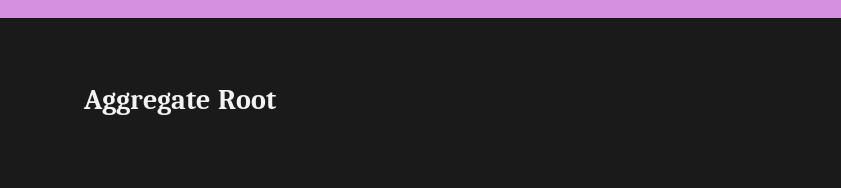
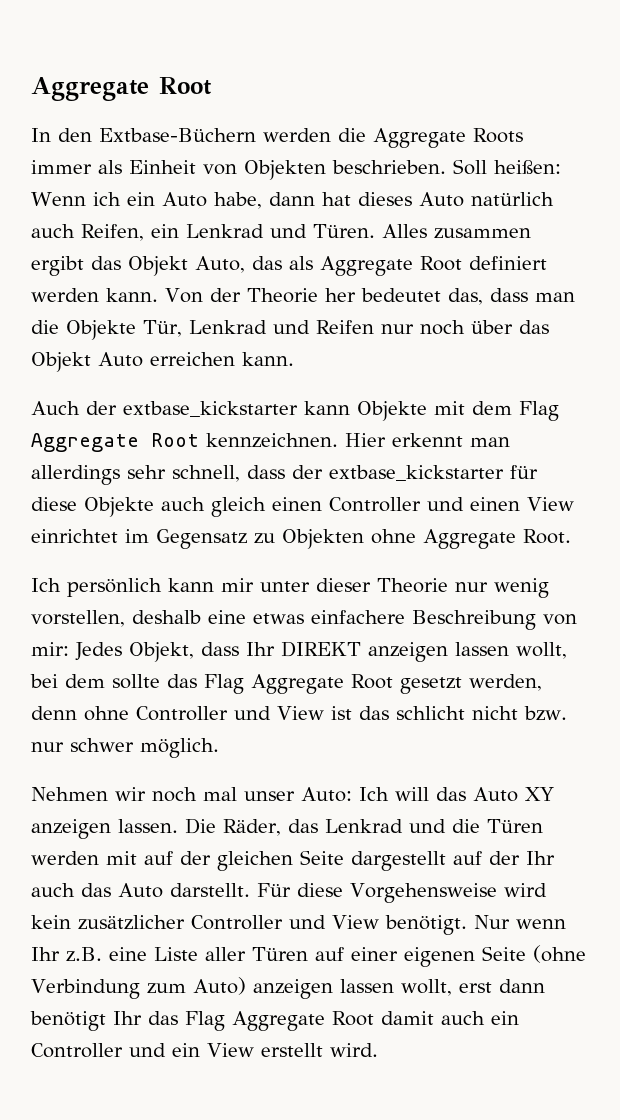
[83,90,277,115] Aggregate Root -> [31,77,212,101] [31,128,523,148] [31,159,561,180] [31,192,554,209] [31,224,531,241] [31,256,547,276] [31,288,575,305] [31,320,549,340] [31,352,294,372] [31,401,559,421] [31,433,510,452] [31,465,538,485] [31,497,574,517] [31,529,571,549] [31,578,549,598] [31,610,577,630] [31,641,567,662] [30,674,542,694] [31,706,567,721] [31,738,219,758] [31,787,554,802] [31,818,543,839] [31,850,555,871] [31,883,547,903] [31,915,566,935] [31,945,586,967] [31,977,545,999] [30,1011,519,1031] [31,1043,378,1058] Aggregate Root // In den Extbase-Büchern werden die Aggregate Roots immer als Einheit von Objekten beschrieben. Soll heißen: Wenn ich ein Auto habe, dann hat dieses Auto natürlich auch Reifen, ein Lenkrad und Türen. Alles zusammen ergibt das Objekt Auto, das als Aggregate Root definiert werden kann. Von der Theorie her bedeutet das, dass man die Objekte Tür, Lenkrad und Reifen nur noch über das Objekt Auto erreichen kann. // Auch der extbase_kickstarter kann Objekte mit dem Flag Aggregate Root kennzeichnen. Hier erkennt man allerdings sehr schnell, dass der extbase_kickstarter für diese Objekte auch gleich einen Controller und einen View einrichtet im Gegensatz zu Objekten ohne Aggregate Root. // Ich persönlich kann mir unter dieser Theorie nur wenig vorstellen, deshalb eine etwas einfachere Beschreibung von mir: Jedes Objekt, dass Ihr DIREKT anzeigen lassen wollt, bei dem sollte das Flag Aggregate Root gesetzt werden, denn ohne Controller und View ist das schlicht nicht bzw. nur schwer möglich. // Nehmen wir noch mal unser Auto: Ich will das Auto XY anzeigen lassen. Die Räder, das Lenkrad und die Türen werden mit auf der gleichen Seite dargestellt auf der Ihr auch das Auto darstellt. Für diese Vorgehensweise wird kein zusätzlicher Controller und View benötigt. Nur wenn Ihr z.B. eine Liste aller Türen auf einer eigenen Seite (ohne Verbindung zum Auto) anzeigen lassen wollt, erst dann benötigt Ihr das Flag Aggregate Root damit auch ein Controller und ein View erstellt wird.

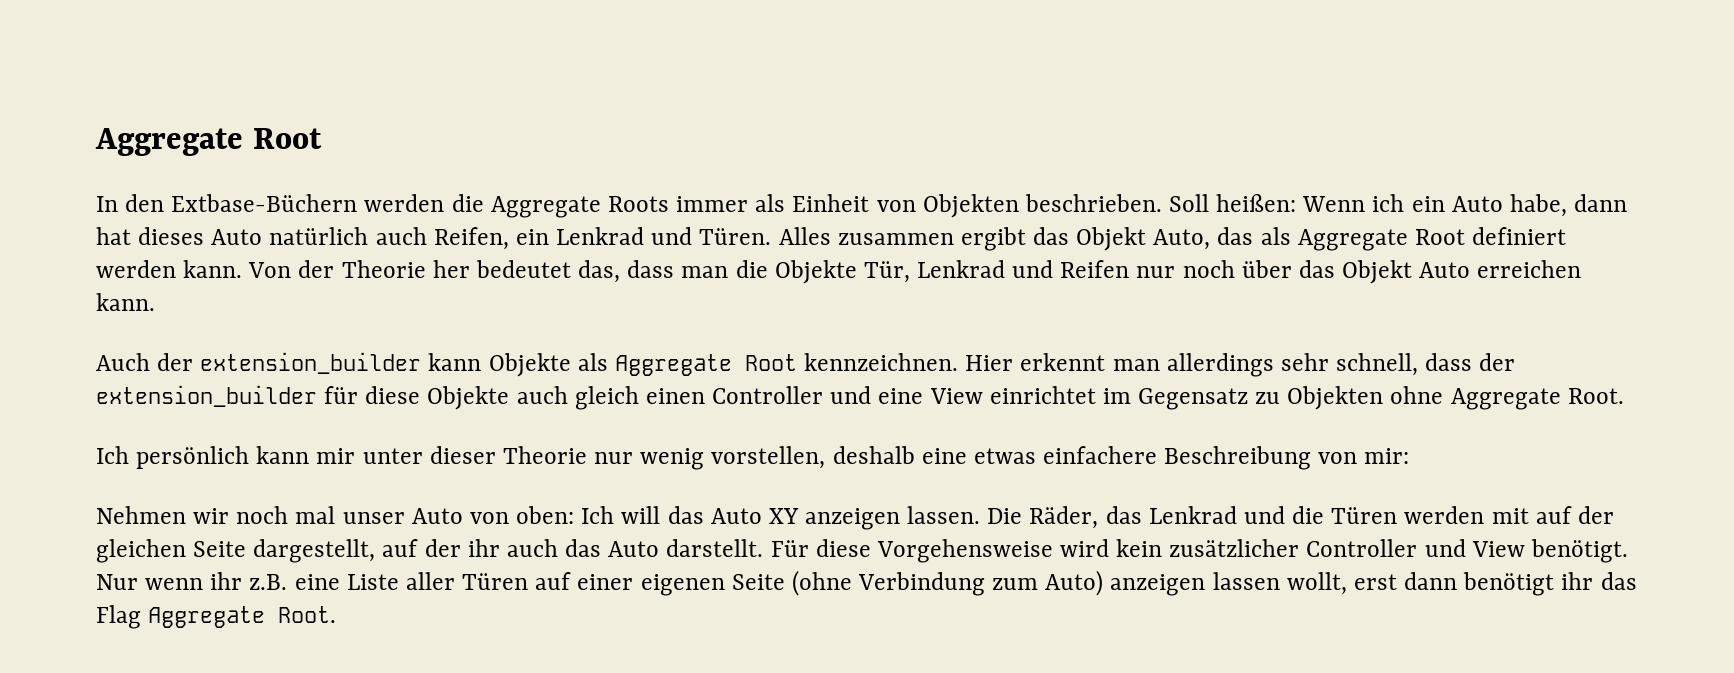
[123,401,298,417] extbase_kickstarter -> [200,352,422,374] extension_builder
[434,401,559,421] mit dem Flag -> [577,353,608,371] als
[329,465,504,481] extbase_kickstarter -> [96,385,317,407] extension_builder
[470,497,520,511] einen -> [878,388,924,404] eine
[75,641,567,662] [30,674,542,694] [31,706,567,721] [31,738,219,758] Jedes Objekt, dass Ihr DIREKT anzeigen lassen wollt, bei dem sollte das Flag Aggregate Root gesetzt werden, denn ohne Controller und View ist das schlicht nicht bzw. nur schwer möglich. -> (1410, 456) none
[301,787,352,802] Auto: -> [411,506,575,524] Auto von oben:
[351,851,555,871] dargestellt auf der Ihr -> [253,539,500,563] dargestellt, auf der ihr
[31,947,60,961] Ihr -> [210,572,243,590] ihr
[113,1011,519,1031] [31,1043,378,1058] Ihr das Flag Aggregate Root damit auch ein Controller und ein View erstellt wird. -> [1561,572,1637,590] [96,605,337,629] ihr das Flag Aggregate Root.

